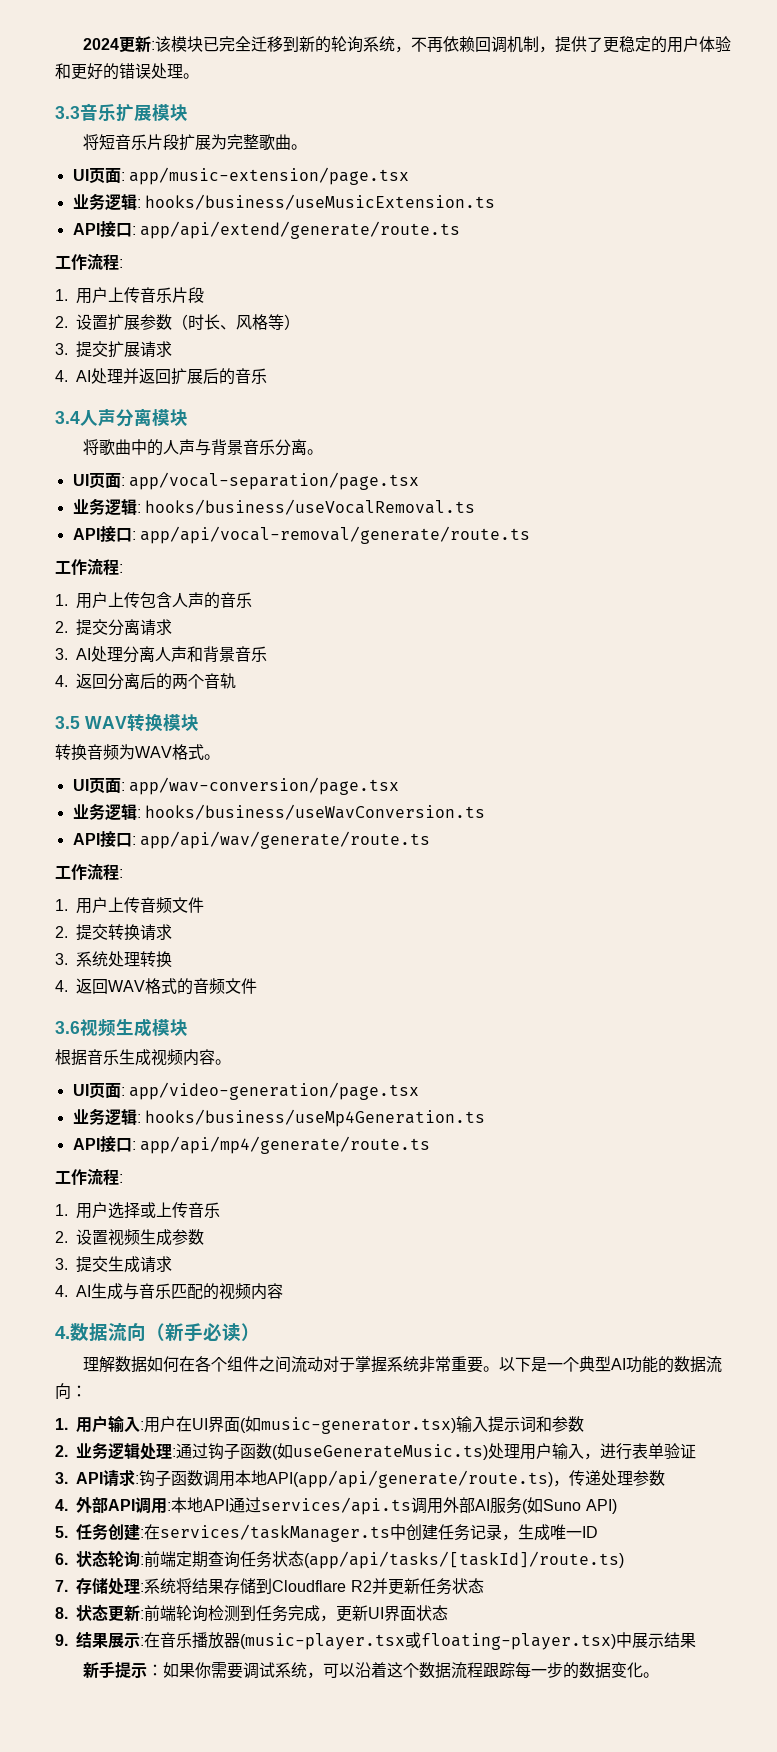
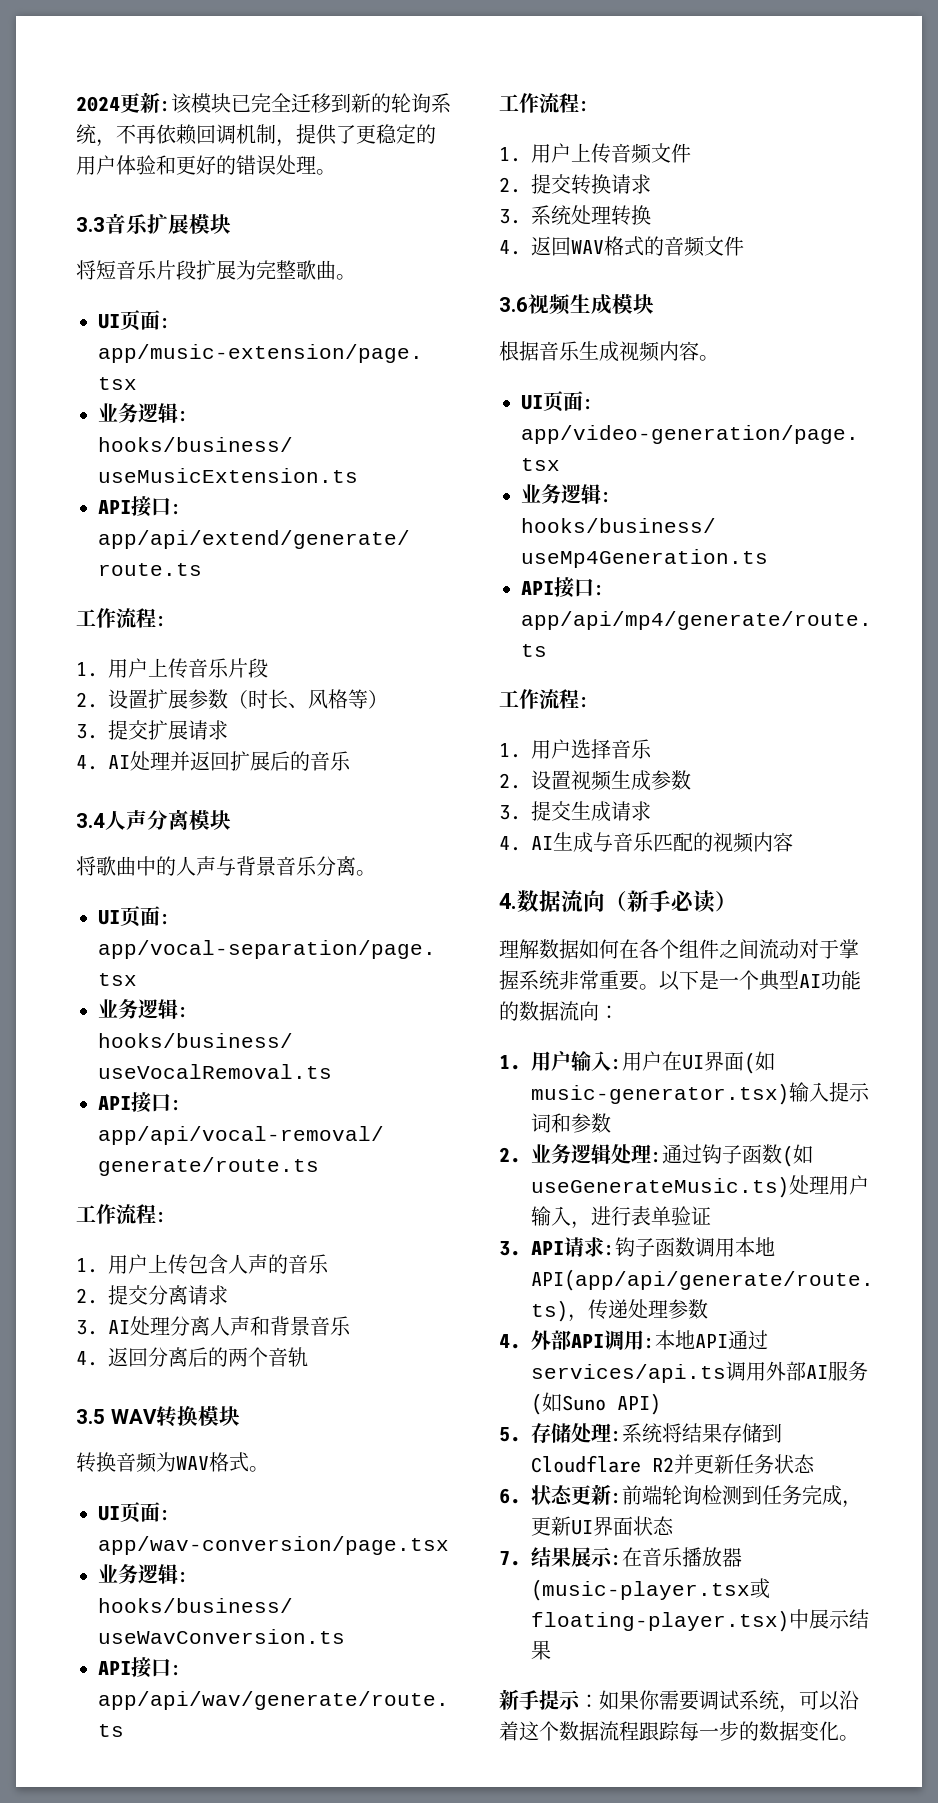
[140,1202,189,1218] 或上传 -> (611, 749) none
[76,1523,599,1542] [55,1550,625,1569] [55,1580,68,1592] 任务创建:在services/taskManager.ts中创建任务记录，生成唯一ID // 6.状态轮询:前端定期查询任务状态(app/api/tasks/[taskId]/route.ts) // 7. -> (521, 1434) none
[55,1607,68,1619] 8. -> [499,1488,521,1504] 6.
[55,1634,68,1646] 9. -> [499,1551,521,1566] 7.

